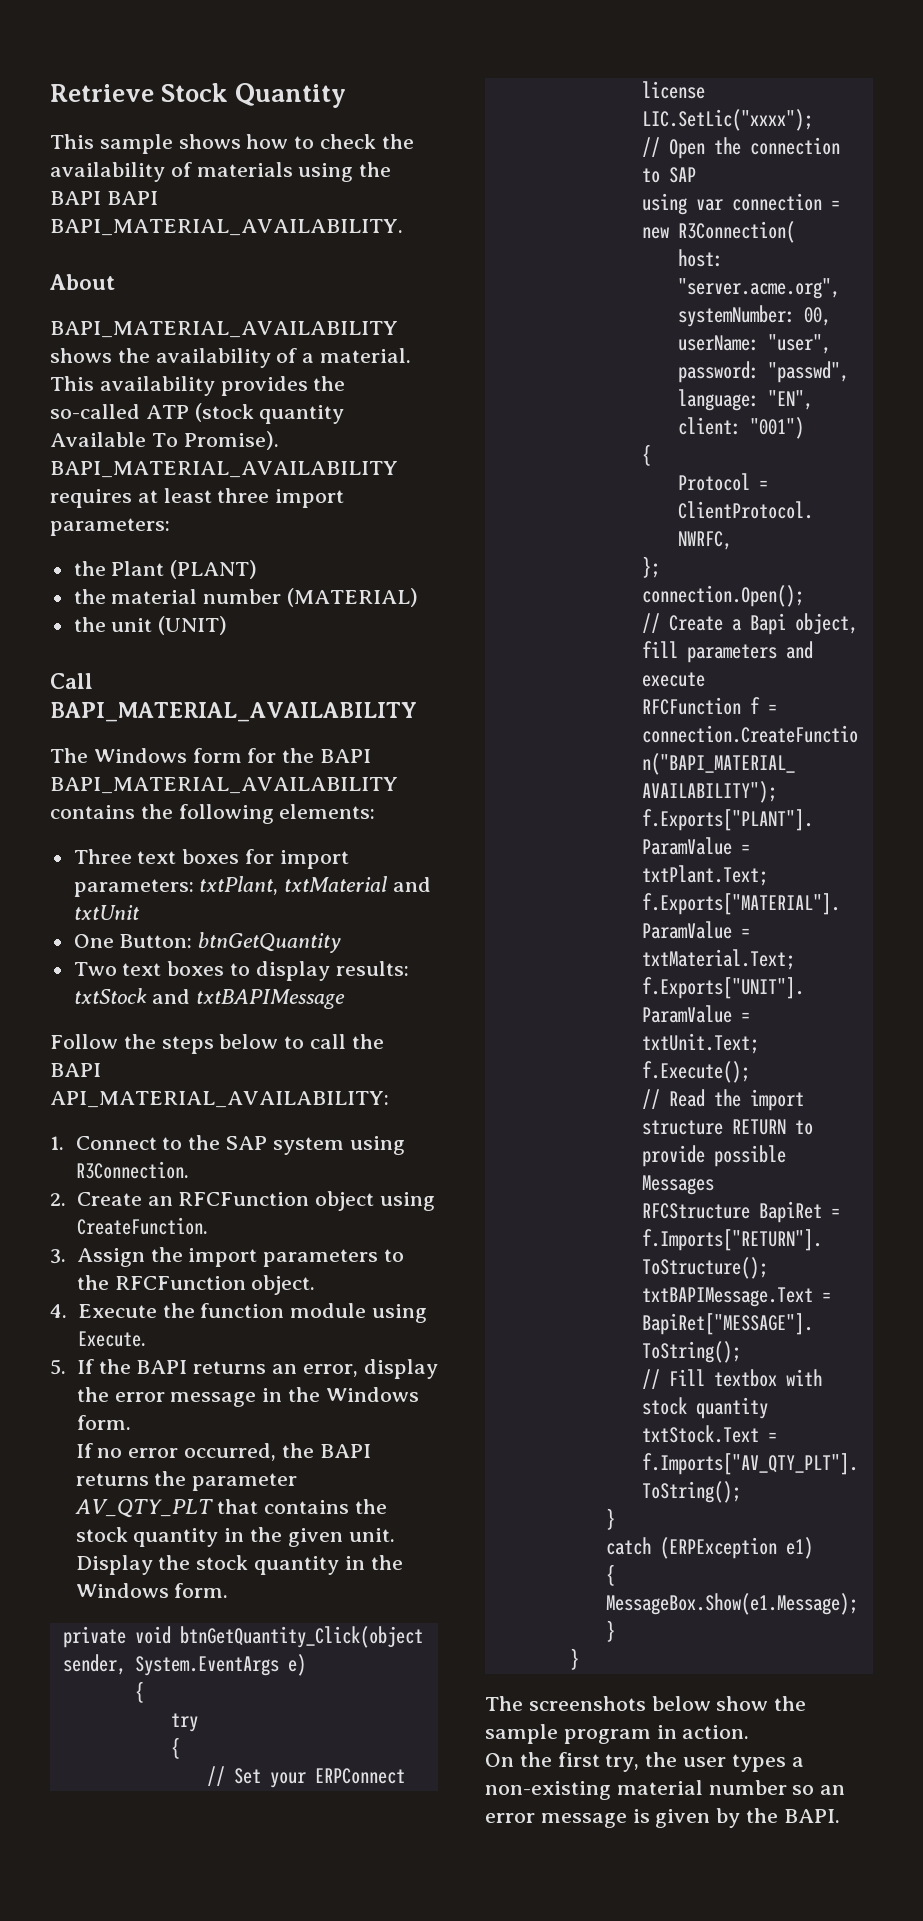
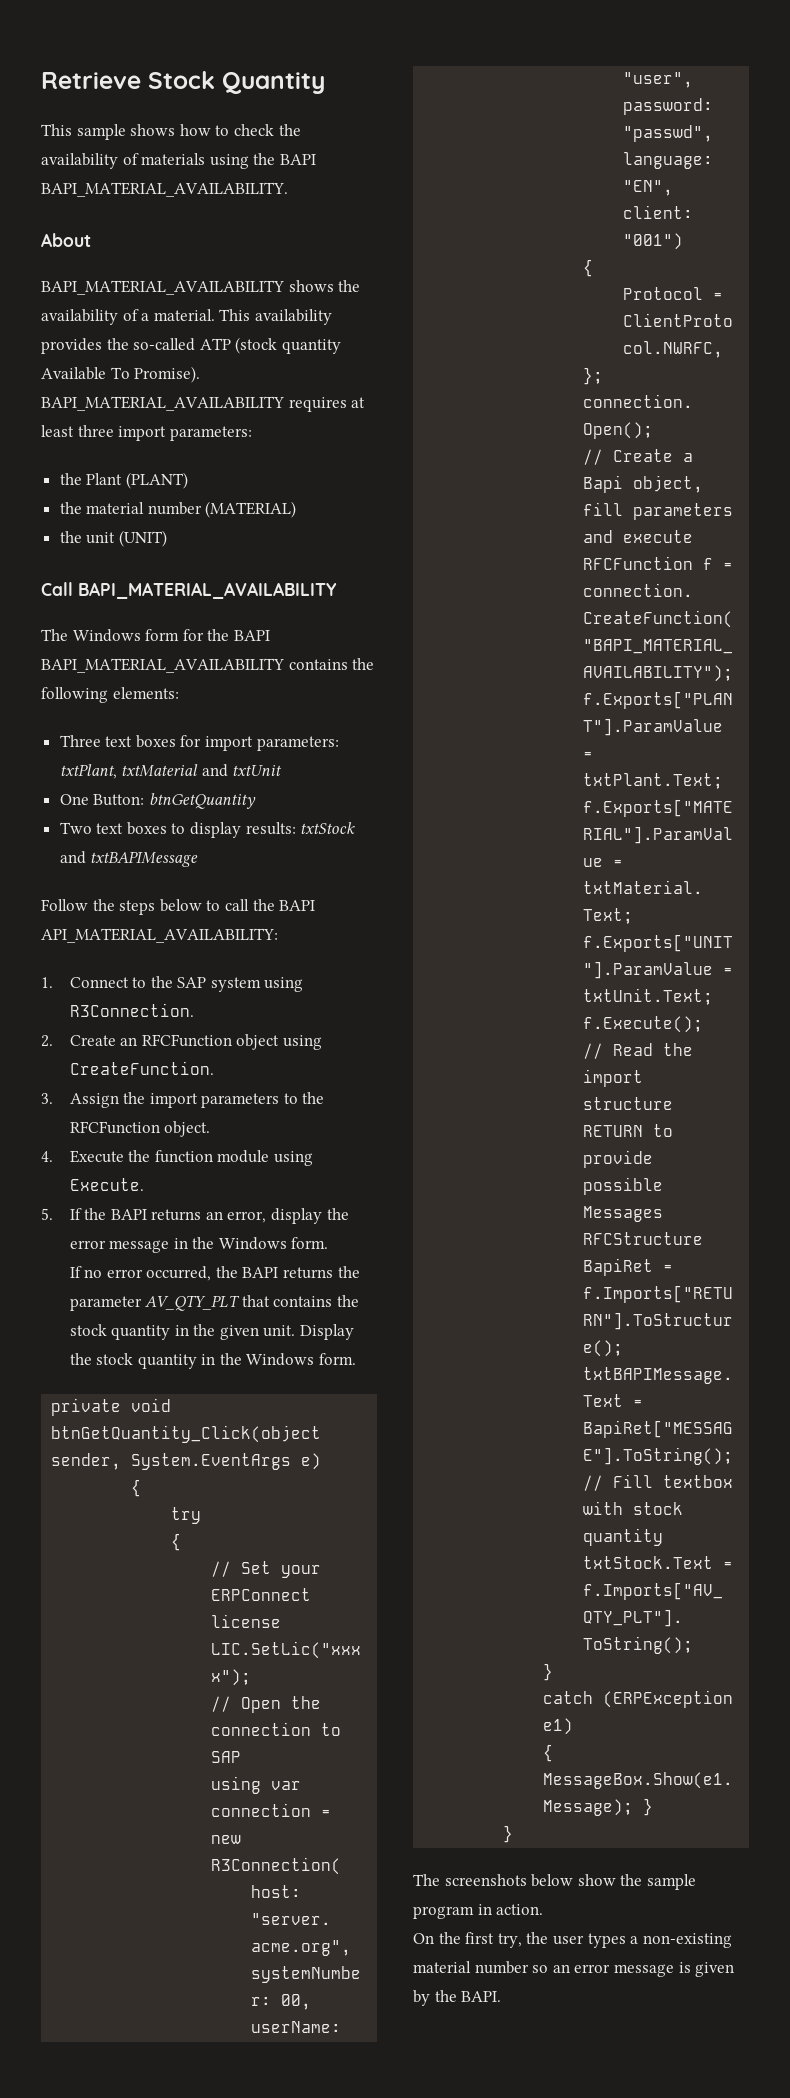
[106,191,158,205] BAPI -> (316, 159) none

